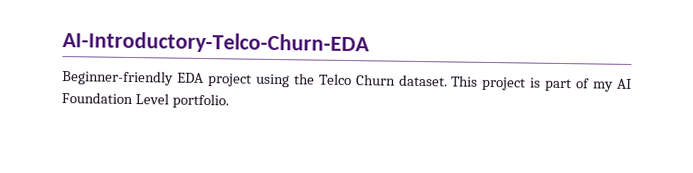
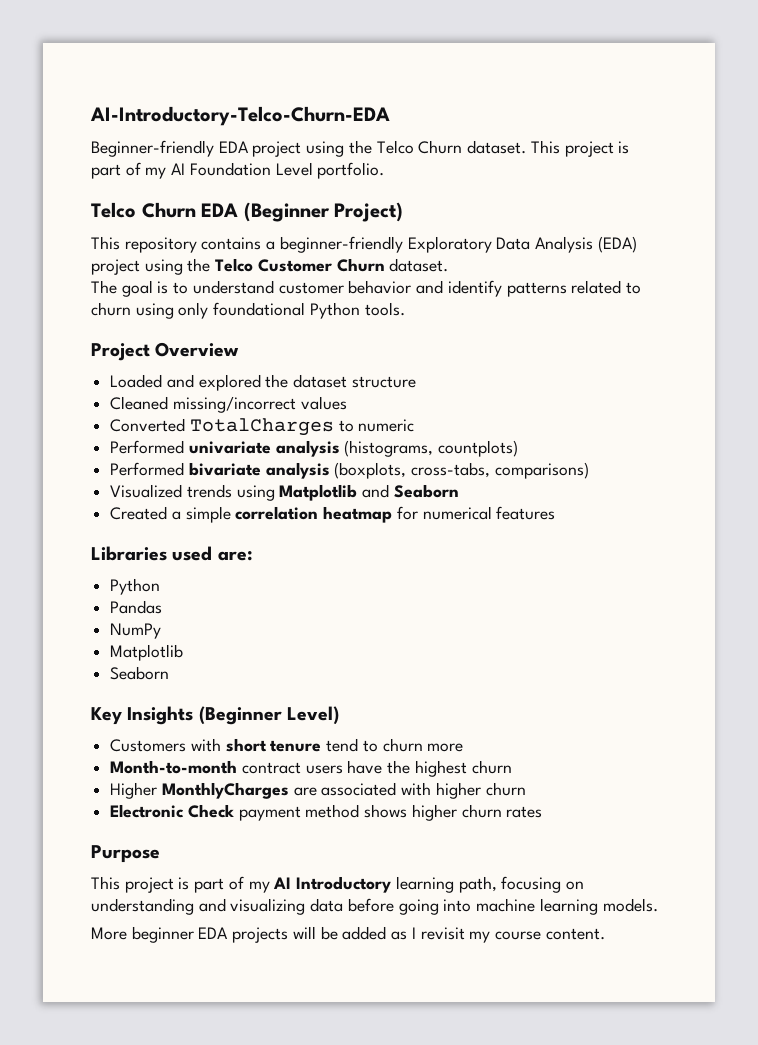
(229, 101) none -> [91,202,404,222] [91,236,637,253] [91,258,449,275] [91,280,641,297] [91,302,405,319] [91,342,240,361] [110,374,416,391] [110,396,347,413] [110,418,415,436] [110,440,519,457] [110,462,589,479] [110,484,459,501] [110,506,556,523] [91,546,253,561] [110,578,161,595] [110,600,163,614] [110,623,162,639] [110,644,184,661] [110,666,170,680] [91,706,339,725] [110,738,464,752] [110,760,512,777] [110,782,526,799] [110,804,543,821] [91,845,160,863] [91,876,584,893] [91,898,658,915] [91,926,605,943] // Telco Churn EDA (Beginner Project) // This repository contains a beginner-friendly Exploratory Data Analysis (EDA) project using the Telco Customer Churn dataset. // The goal is to understand customer behavior and identify patterns related to churn using only foundational Python tools. // Project Overview // Loaded and explored the dataset structure // Cleaned missing/incorrect values // Converted TotalCharges to numeric // Performed univariate analysis (histograms, countplots) // Performed bivariate analysis (boxplots, cross-tabs, comparisons) // Visualized trends using Matplotlib and Seaborn // Created a simple correlation heatmap for numerical features // Libraries used are: // Python // Pandas // NumPy // Matplotlib // Seaborn // Key Insights (Beginner Level) // Customers with short tenure tend to churn more // Month-to-month contract users have the highest churn // Higher MonthlyCharges are associated with higher churn // Electronic Check payment method shows higher churn rates // Purpose // This project is part of my AI Introductory learning path, focusing on understanding and visualizing data before going into machine learning models. // More beginner EDA projects will be added as I revisit my course content.

